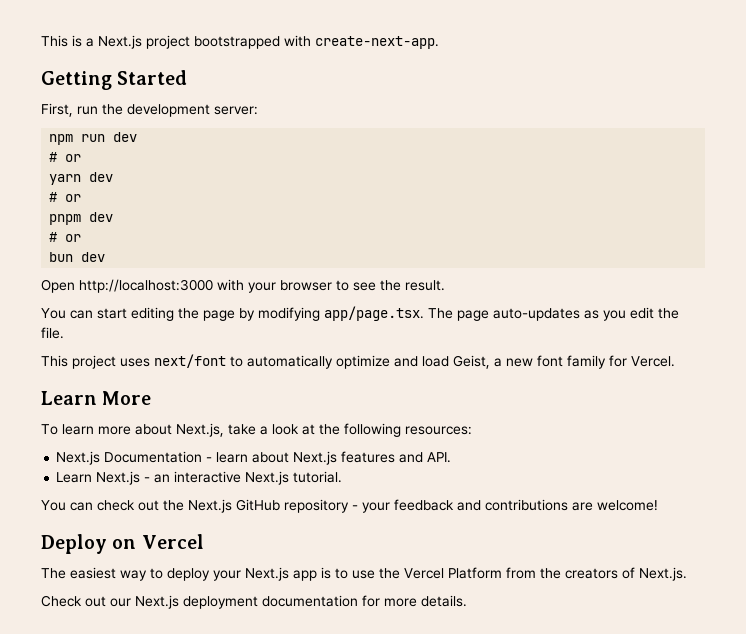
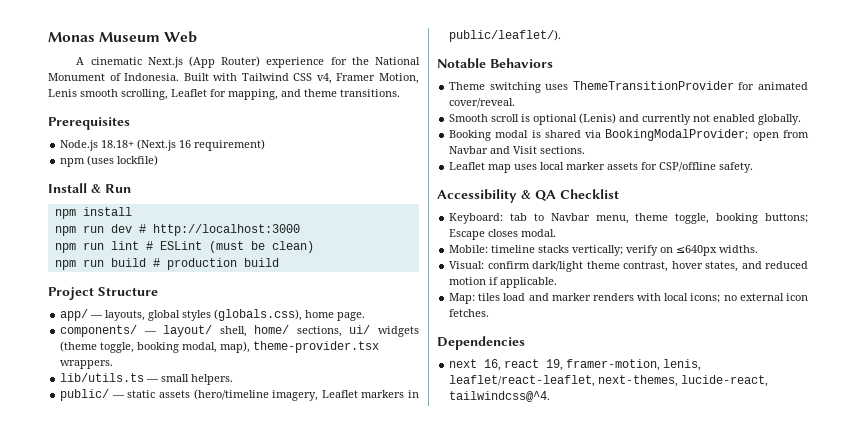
[41,35,439,49] [41,70,188,90] [41,103,258,117] [49,132,138,145] [49,152,82,162] [49,172,114,185] [49,192,82,202] [49,212,114,225] [49,232,82,242] [49,252,106,262] [41,279,445,293] [41,306,679,321] [41,327,64,339] [41,354,675,369] [41,391,152,405] [41,423,472,437] [56,451,452,465] [56,471,343,485] [41,499,658,513] [41,534,204,554] [41,567,687,581] [41,595,467,609] This is a Next.js project bootstrapped with create-next-app. // Getting Started // First, run the development server: // npm run dev // # or // yarn dev // # or // pnpm dev // # or // bun dev // Open http://localhost:3000 with your browser to see the result. // You can start editing the page by modifying app/page.tsx. The page auto-updates as you edit the file. // This project uses next/font to automatically optimize and load Geist, a new font family for Vercel. // Learn More // To learn more about Next.js, take a look at the following resources: // Next.js Documentation - learn about Next.js features and API. // Learn Next.js - an interactive Next.js tutorial. // You can check out the Next.js GitHub repository - your feedback and contributions are welcome! // Deploy on Vercel // The easiest way to deploy your Next.js app is to use the Vercel Platform from the creators of Next.js. // Check out our Next.js deployment documentation for more details. -> [48,31,198,43] [76,56,420,68] [48,73,419,84] [48,89,400,100] [48,117,130,130] [60,139,266,151] [60,155,159,167] [48,183,131,193] [54,207,132,219] [54,224,300,236] [54,241,314,253] [54,258,279,270] [48,287,158,300] [60,309,366,321] [60,325,419,337] [60,341,380,353] [60,360,114,369] [60,373,234,385] [60,389,420,401] [449,30,562,42] [437,58,553,69] [449,81,808,93] [449,98,516,108] [449,113,802,125] [449,129,809,141] [449,146,586,154] [449,162,754,173] [437,189,619,203] [449,213,808,224] [449,229,557,240] [449,245,759,256] [449,261,808,272] [449,277,558,288] [449,293,808,304] [449,309,490,317] [437,336,525,350] [449,359,702,371] [449,375,769,387] [449,391,551,402] Monas Museum Web // A cinematic Next.js (App Router) experience for the National Monument of Indonesia. Built with Tailwind CSS v4, Framer Motion, Lenis smooth scrolling, Leaflet for mapping, and theme transitions. // Prerequisites // Node.js 18.18+ (Next.js 16 requirement) // npm (uses lockfile) // Install & Run // npm install // npm run dev # http://localhost:3000 // npm run lint # ESLint (must be clean) // npm run build # production build // Project Structure // app/ — layouts, global styles (globals.css), home page. // components/ — layout/ shell, home/ sections, ui/ widgets (theme toggle, booking modal, map), theme-provider.tsx wrappers. // lib/utils.ts — small helpers. // public/ — static assets (hero/timeline imagery, Leaflet markers in public/leaflet/). // Notable Behaviors // Theme switching uses ThemeTransitionProvider for animated cover/reveal. // Smooth scroll is optional (Lenis) and currently not enabled globally. // Booking modal is shared via BookingModalProvider; open from Navbar and Visit sections. // Leaflet map uses local marker assets for CSP/offline safety. // Accessibility & QA Checklist // Keyboard: tab to Navbar menu, theme toggle, booking buttons; Escape closes modal. // Mobile: timeline stacks vertically; verify on ≤640px widths. // Visual: confirm dark/light theme contrast, hover states, and reduced motion if applicable. // Map: tiles load and marker renders with local icons; no external icon fetches. // Dependencies // next 16, react 19, framer-motion, lenis, leaflet/react-leaflet, next-themes, lucide-react, tailwindcss@^4.

